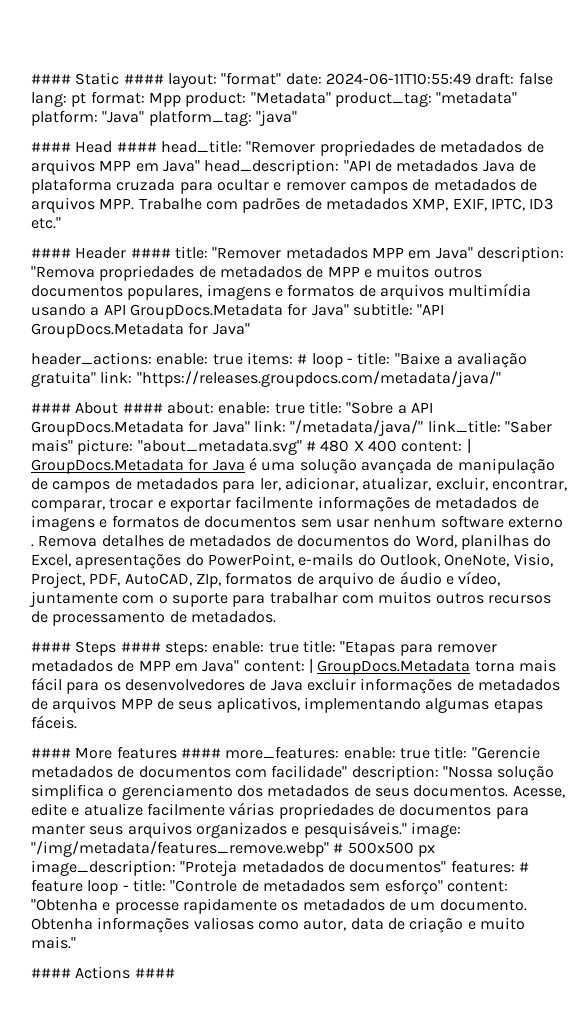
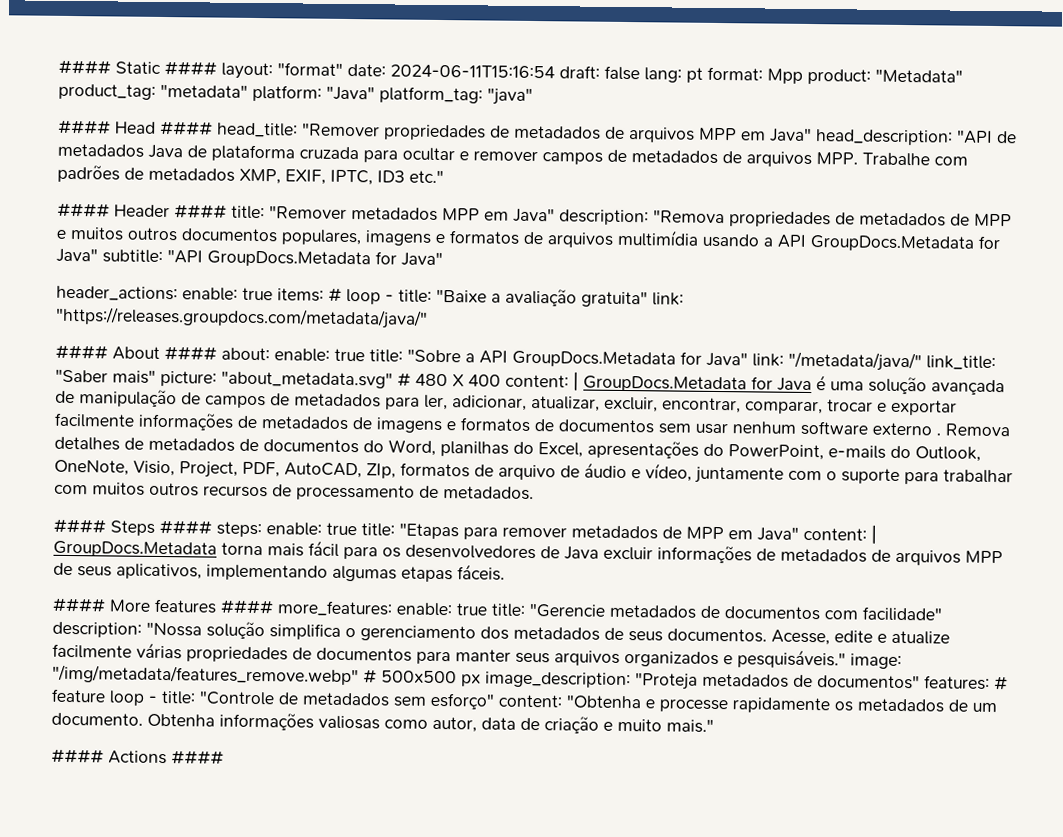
[325,73,471,85] 2024-06-11T10:55:49 -> [390,64,555,79] 2024-06-11T15:16:54

